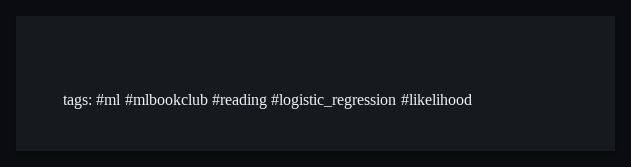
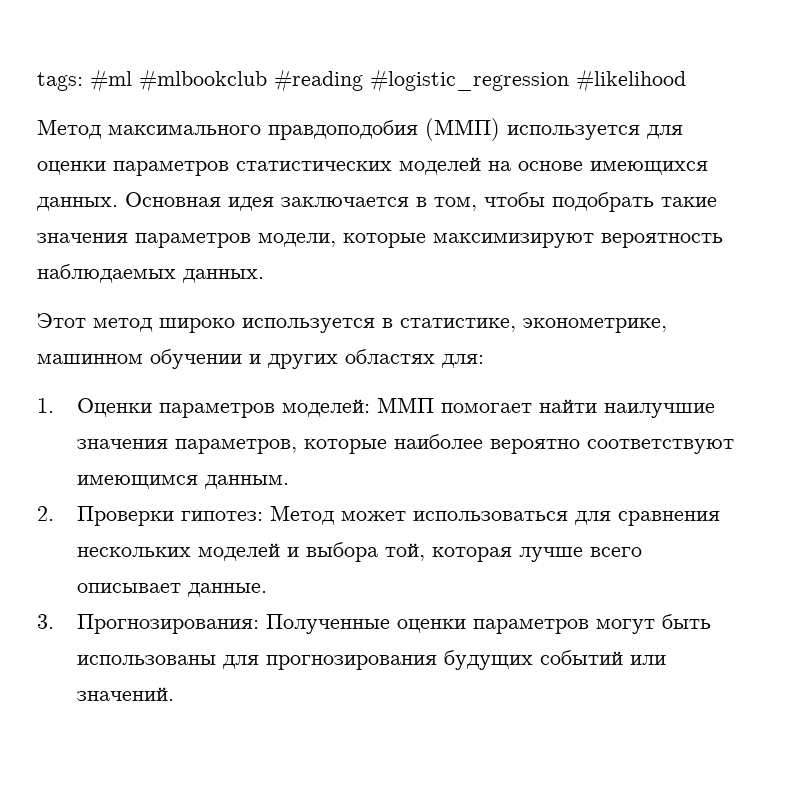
(472, 99) none -> [37,118,683,141] [37,157,708,176] [37,192,717,212] [37,233,723,248] [37,264,264,283] [37,313,667,333] [37,349,484,369] [37,397,715,418] [76,434,734,454] [76,475,289,489] [37,505,720,526] [76,542,642,562] [76,583,267,597] [37,614,711,634] [76,650,666,670] [76,687,174,701] // Метод максимального правдоподобия (ММП) используется для оценки параметров статистических моделей на основе имеющихся данных. Основная идея заключается в том, чтобы подобрать такие значения параметров модели, которые максимизируют вероятность наблюдаемых данных. // Этот метод широко используется в статистике, эконометрике, машинном обучении и других областях для: // 1. Оценки параметров моделей: ММП помогает найти наилучшие значения параметров, которые наиболее вероятно соответствуют имеющимся данным. // 2. Проверки гипотез: Метод может использоваться для сравнения нескольких моделей и выбора той, которая лучше всего описывает данные. // 3. Прогнозирования: Полученные оценки параметров могут быть использованы для прогнозирования будущих событий или значений.

